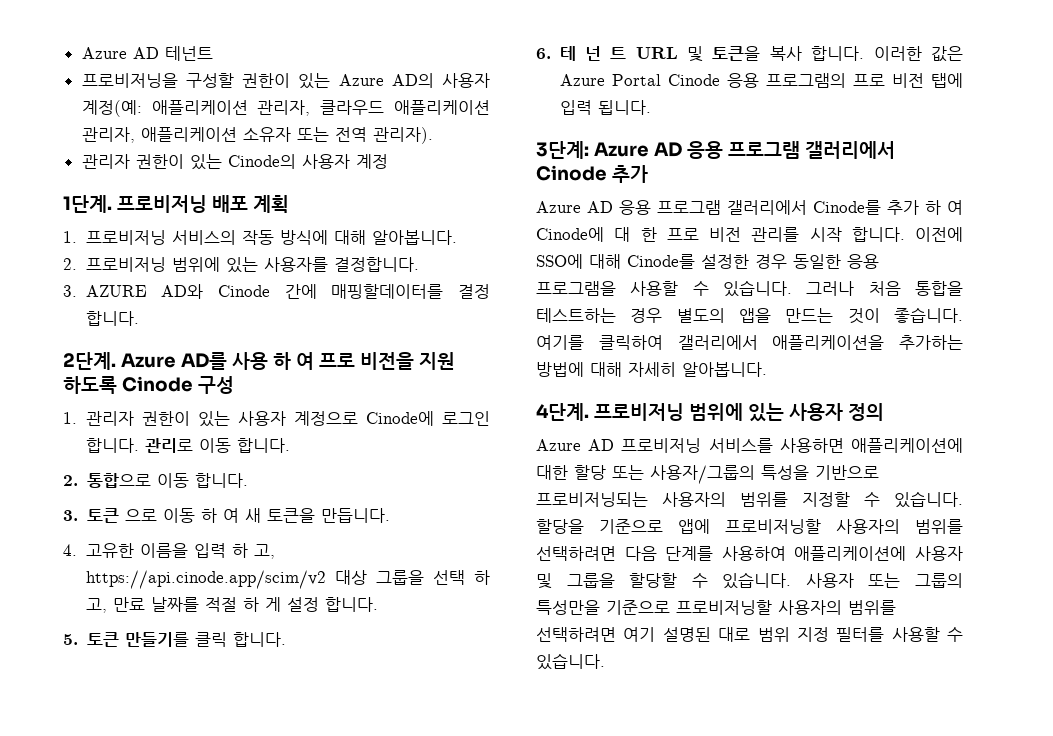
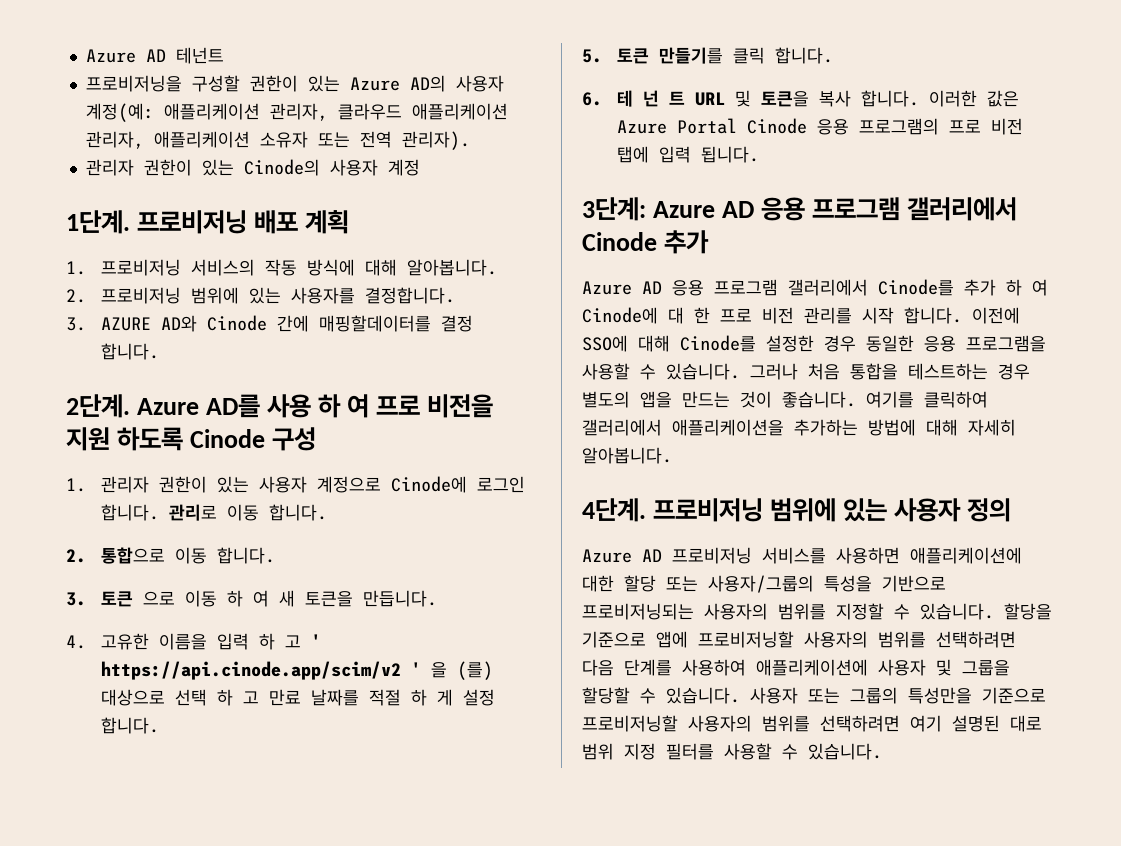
[253,544,275,559] [85,570,424,589] 고, https://api.cinode.app/scim/v2 대상 그룹을 -> [284,634,321,648] [100,661,493,680] [100,689,165,706] 고 ' https://api.cinode.app/scim/v2 ' 을 (를) 대상으로
[85,598,107,613] 고, -> [242,691,259,704] 고

